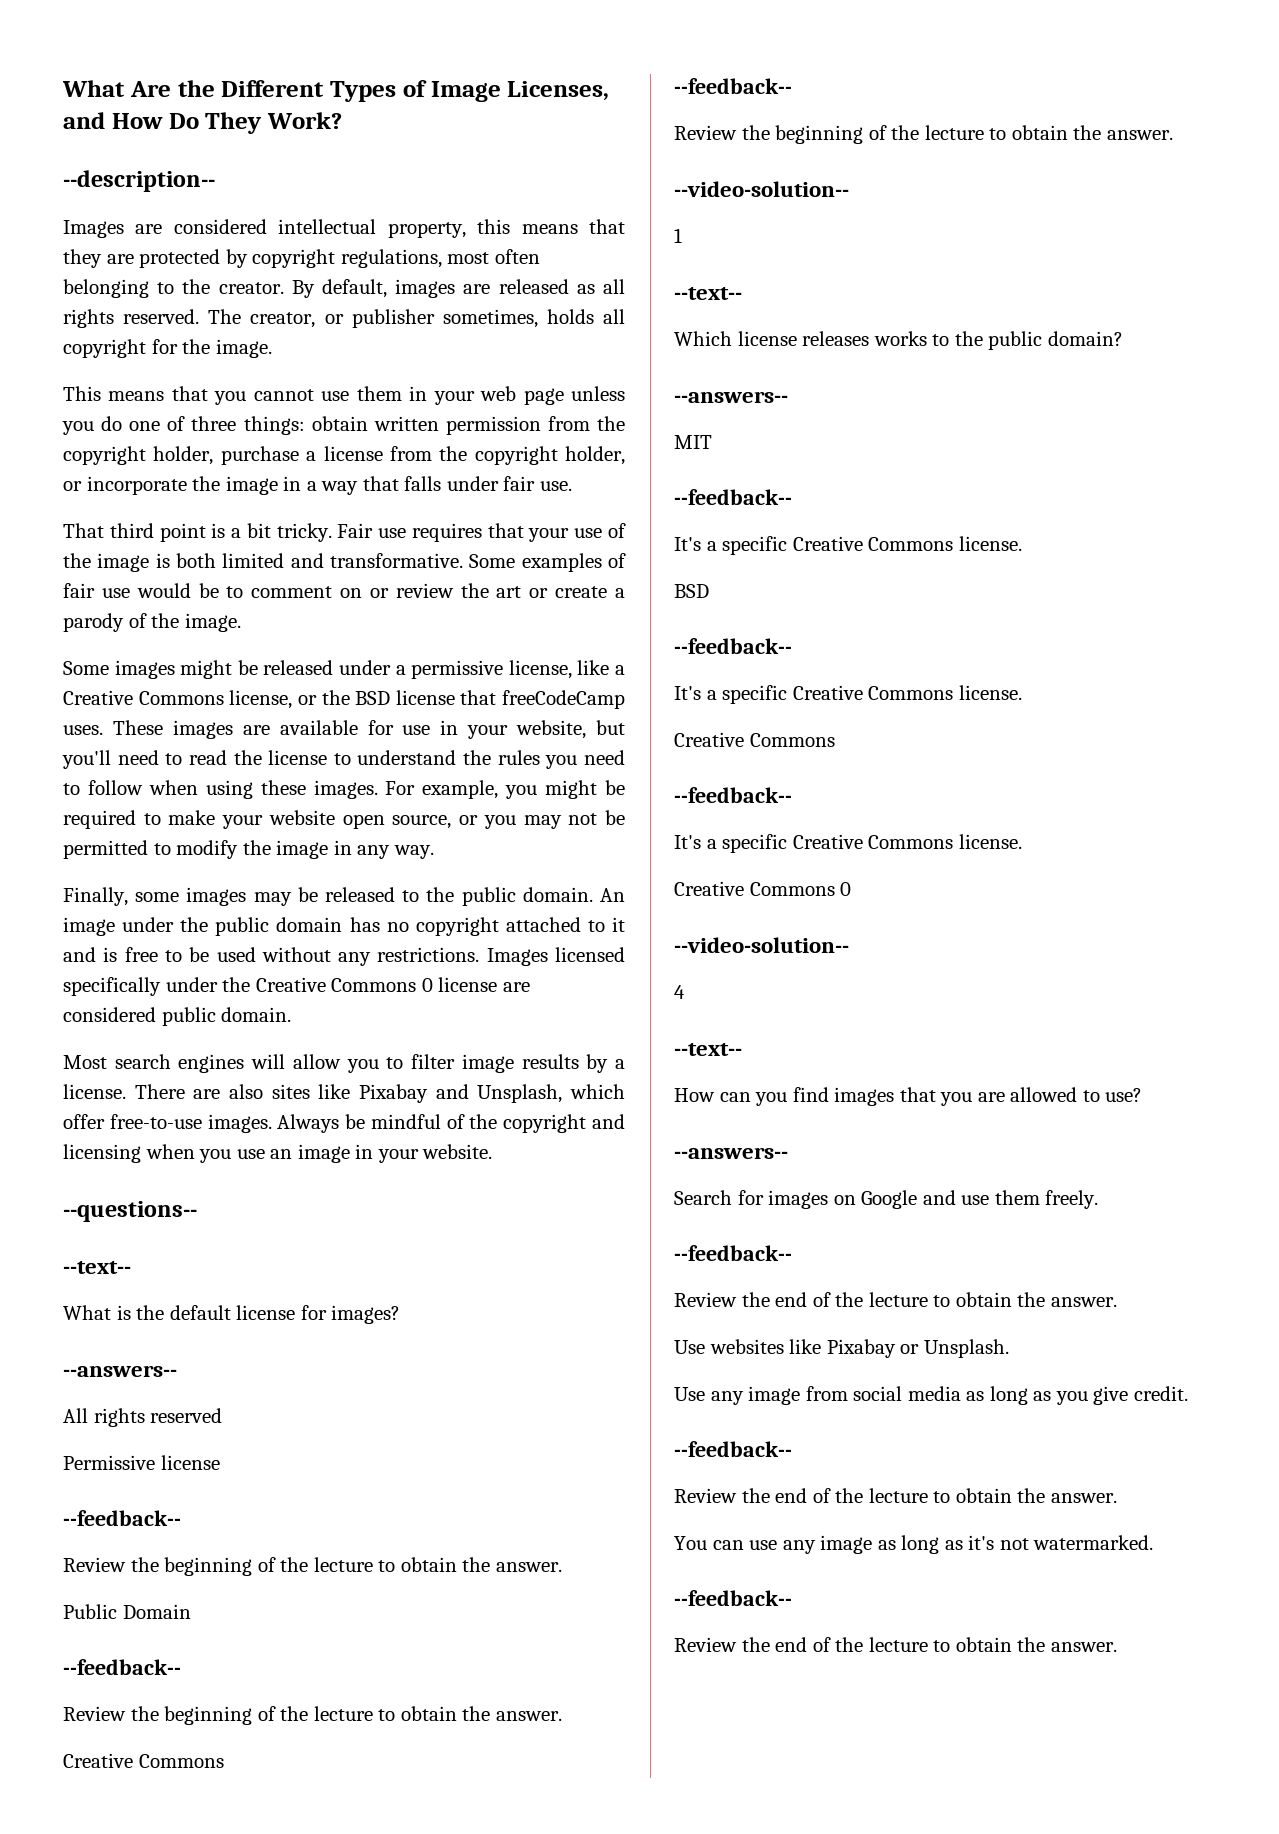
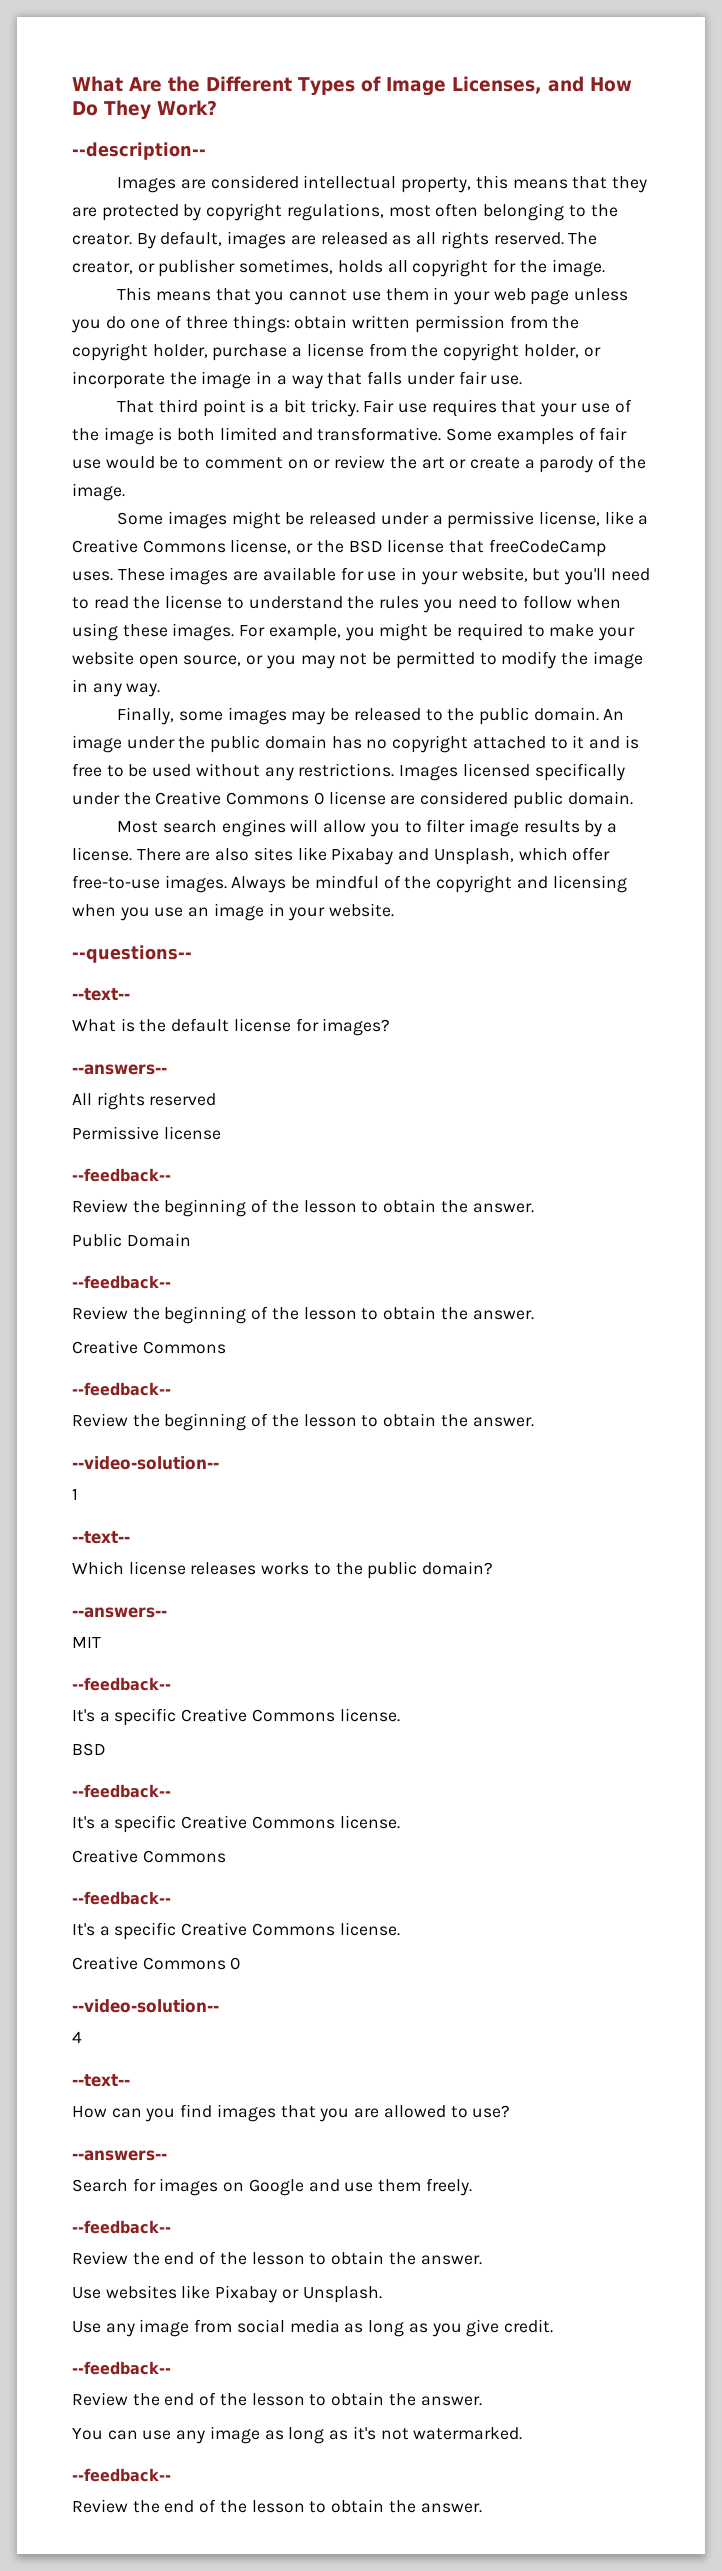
[313,1557,373,1572] lecture -> [303,1200,357,1213] lesson
[313,1706,373,1721] lecture -> [303,1307,357,1320] lesson
[924,125,984,140] lecture -> [303,1414,357,1427] lesson
[868,1292,928,1307] lecture -> [251,2252,305,2265] lesson
[868,1488,928,1503] lecture -> [251,2393,305,2406] lesson
[868,1637,928,1652] lecture -> [251,2500,305,2513] lesson

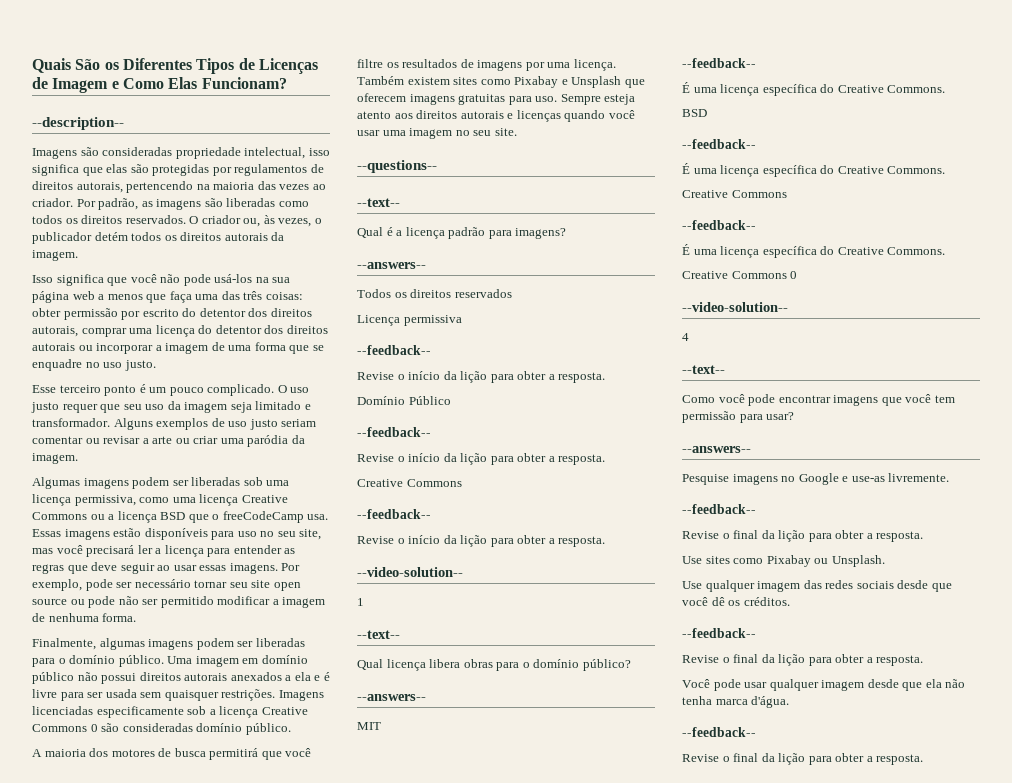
[72,76,632,96] [72,100,217,120] [72,142,206,160] [117,175,647,193] [72,203,618,221] [72,231,598,249] [72,259,605,277] [117,287,629,305] [71,315,580,333] [72,343,601,361] [72,371,523,389] [117,399,632,417] [72,427,628,445] [72,455,646,473] [72,483,125,501] [117,511,649,529] [72,539,606,557] [72,567,650,585] [72,595,621,613] [72,623,635,641] [72,651,643,669] [72,679,161,697] [117,707,625,725] [72,735,639,753] [72,763,625,781] [72,791,633,809] [117,819,618,837] [72,847,611,865] [72,875,627,893] [72,903,395,921] [72,945,192,963] [72,988,130,1001] [72,1018,391,1036] [72,1064,167,1075] [72,1092,217,1110] [72,1126,221,1140] [72,1168,171,1182] [72,1199,534,1217] [72,1233,191,1247] [72,1275,171,1289] [72,1306,534,1324] [72,1340,226,1354] [72,1382,171,1396] [72,1413,534,1431] [72,1456,219,1470] [72,1488,78,1500] [72,1531,130,1544] [72,1561,494,1579] [72,1607,167,1618] [72,1637,101,1648] [72,1677,171,1691] [72,1708,400,1726] [72,1743,106,1756] [72,1784,171,1798] [72,1815,400,1833] [72,1849,226,1863] [72,1891,171,1905] [72,1922,400,1940] What Are the Different Types of Image Licenses, and How Do They Work? // --description-- // Images are considered intellectual property, this means that they are protected by copyright regulations, most often belonging to the creator. By default, images are released as all rights reserved. The creator, or publisher sometimes, holds all copyright for the image. // This means that you cannot use them in your web page unless you do one of three things: obtain written permission from the copyright holder, purchase a license from the copyright holder, or incorporate the image in a way that falls under fair use. // That third point is a bit tricky. Fair use requires that your use of the image is both limited and transformative. Some examples of fair use would be to comment on or review the art or create a parody of the image. // Some images might be released under a permissive license, like a Creative Commons license, or the BSD license that freeCodeCamp uses. These images are available for use in your website, but you'll need to read the license to understand the rules you need to follow when using these images. For example, you might be required to make your website open source, or you may not be permitted to modify the image in any way. // Finally, some images may be released to the public domain. An image under the public domain has no copyright attached to it and is free to be used without any restrictions. Images licensed specifically under the Creative Commons 0 license are considered public domain. // Most search engines will allow you to filter image results by a license. There are also sites like Pixabay and Unsplash, which offer free-to-use images. Always be mindful of the copyright and licensing when you use an image in your website. // --questions-- // --text-- // What is the default license for images? // --answers-- // All rights reserved // Permissive license // --feedback-- // Review the beginning of the lesson to obtain the answer. // Public Domain // --feedback-- // Review the beginning of the lesson to obtain the answer. // Creative Commons // --feedback-- // Review the beginning of the lesson to obtain the answer. // --video-solution-- // 1 // --text-- // Which license releases works to the public domain? // --answers-- // MIT // --feedback-- // It's a specific Creative Commons license. // BSD // --feedback-- // It's a specific Creative Commons license. // Creative Commons // --feedback-- // It's a specific Creative Commons license. -> [32,58,318,74] [32,77,287,93] [32,117,124,130] [32,147,330,159] [32,164,324,176] [32,181,326,193] [32,198,309,210] [32,215,322,227] [32,232,285,244] [32,250,78,261] [32,274,291,286] [32,291,303,303] [32,308,312,320] [32,325,328,337] [32,342,324,354] [32,359,156,371] [32,384,310,396] [31,401,311,413] [32,418,317,430] [32,435,305,447] [32,453,78,464] [32,477,290,489] [32,494,288,506] [32,511,329,523] [32,528,322,540] [32,545,296,557] [32,562,301,574] [32,579,301,591] [32,596,326,608] [32,613,137,622] [32,638,305,650] [32,655,308,667] [32,672,330,684] [32,689,324,701] [32,706,308,718] [32,723,291,735] [32,748,312,760] [357,59,616,71] [357,76,645,88] [357,93,636,105] [357,110,635,122] [357,128,517,139] [357,160,437,173] [357,198,400,207] [357,227,567,239] [357,262,426,269] [357,289,512,298] [357,315,462,326] [357,345,431,355] [357,371,606,383] [357,396,451,405] [357,427,431,437] [357,453,606,465] [357,479,462,487] [357,509,431,519] [357,535,606,547] [357,567,463,577] [357,598,364,606] [357,630,400,639] [357,659,631,671] [357,694,426,701] [357,722,381,730] [682,58,756,68] [682,82,946,96] [682,109,707,117] [682,139,756,149] [682,163,946,177] [682,190,787,198] [682,220,756,230] [682,244,946,258] Quais São os Diferentes Tipos de Licenças de Imagem e Como Elas Funcionam? // --description-- // Imagens são consideradas propriedade intelectual, isso significa que elas são protegidas por regulamentos de direitos autorais, pertencendo na maioria das vezes ao criador. Por padrão, as imagens são liberadas como todos os direitos reservados. O criador ou, às vezes, o publicador detém todos os direitos autorais da imagem. // Isso significa que você não pode usá-los na sua página web a menos que faça uma das três coisas: obter permissão por escrito do detentor dos direitos autorais, comprar uma licença do detentor dos direitos autorais ou incorporar a imagem de uma forma que se enquadre no uso justo. // Esse terceiro ponto é um pouco complicado. O uso justo requer que seu uso da imagem seja limitado e transformador. Alguns exemplos de uso justo seriam comentar ou revisar a arte ou criar uma paródia da imagem. // Algumas imagens podem ser liberadas sob uma licença permissiva, como uma licença Creative Commons ou a licença BSD que o freeCodeCamp usa. Essas imagens estão disponíveis para uso no seu site, mas você precisará ler a licença para entender as regras que deve seguir ao usar essas imagens. Por exemplo, pode ser necessário tornar seu site open source ou pode não ser permitido modificar a imagem de nenhuma forma. // Finalmente, algumas imagens podem ser liberadas para o domínio público. Uma imagem em domínio público não possui direitos autorais anexados a ela e é livre para ser usada sem quaisquer restrições. Imagens licenciadas especificamente sob a licença Creative Commons 0 são consideradas domínio público. // A maioria dos motores de busca permitirá que você filtre os resultados de imagens por uma licença. Também existem sites como Pixabay e Unsplash que oferecem imagens gratuitas para uso. Sempre esteja atento aos direitos autorais e licenças quando você usar uma imagem no seu site. // --questions-- // --text-- // Qual é a licença padrão para imagens? // --answers-- // Todos os direitos reservados // Licença permissiva // --feedback-- // Revise o início da lição para obter a resposta. // Domínio Público // --feedback-- // Revise o início da lição para obter a resposta. // Creative Commons // --feedback-- // Revise o início da lição para obter a resposta. // --video-solution-- // 1 // --text-- // Qual licença libera obras para o domínio público? // --answers-- // MIT // --feedback-- // É uma licença específica do Creative Commons. // BSD // --feedback-- // É uma licença específica do Creative Commons. // Creative Commons // --feedback-- // É uma licença específica do Creative Commons.
[72,2104,511,2122] [72,2150,167,2161] [72,2178,472,2196] [72,2220,171,2234] [72,2251,482,2265] [72,2285,382,2303] [72,2319,553,2337] [72,2361,171,2375] [72,2392,482,2406] [72,2426,523,2444] [72,2468,171,2482] [72,2499,482,2513] How can you find images that you are allowed to use? // --answers-- // Search for images on Google and use them freely. // --feedback-- // Review the end of the lesson to obtain the answer. // Use websites like Pixabay or Unsplash. // Use any image from social media as long as you give credit. // --feedback-- // Review the end of the lesson to obtain the answer. // You can use any image as long as it's not watermarked. // --feedback-- // Review the end of the lesson to obtain the answer. -> [682,394,955,406] [682,411,795,423] [682,446,751,453] [682,473,950,485] [682,504,756,514] [682,530,924,542] [682,555,885,567] [682,580,952,592] [682,597,790,606] [682,628,756,638] [682,654,924,666] [682,679,966,691] [682,696,790,708] [682,727,756,737] [682,753,924,765] Como você pode encontrar imagens que você tem permissão para usar? // --answers-- // Pesquise imagens no Google e use-as livremente. // --feedback-- // Revise o final da lição para obter a resposta. // Use sites como Pixabay ou Unsplash. // Use qualquer imagem das redes sociais desde que você dê os créditos. // --feedback-- // Revise o final da lição para obter a resposta. // Você pode usar qualquer imagem desde que ela não tenha marca d'água. // --feedback-- // Revise o final da lição para obter a resposta.

